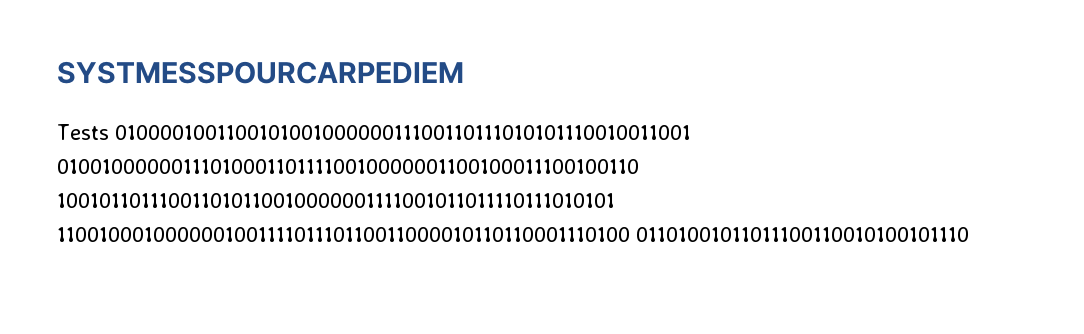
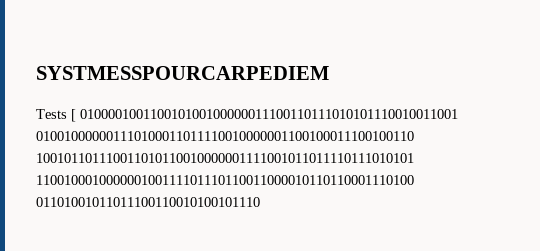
(109, 132) none -> [71,109,76,122] [

